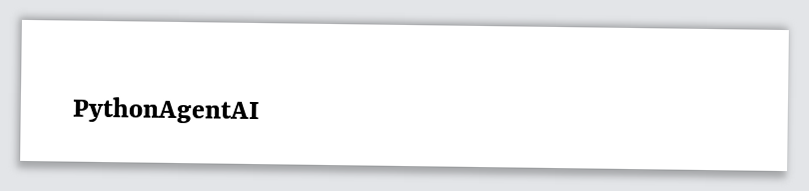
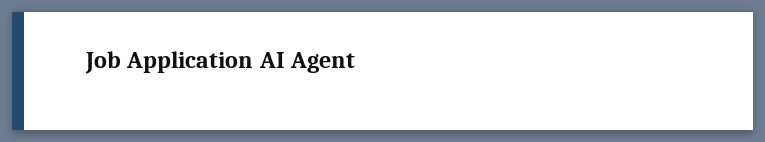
[72,96,259,125] PythonAgentAI -> [85,51,356,74] Job Application AI Agent

